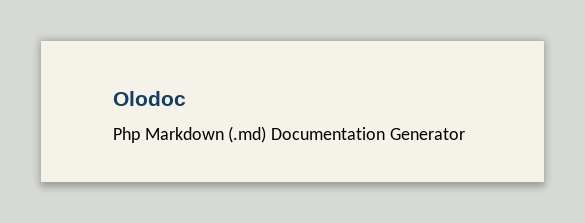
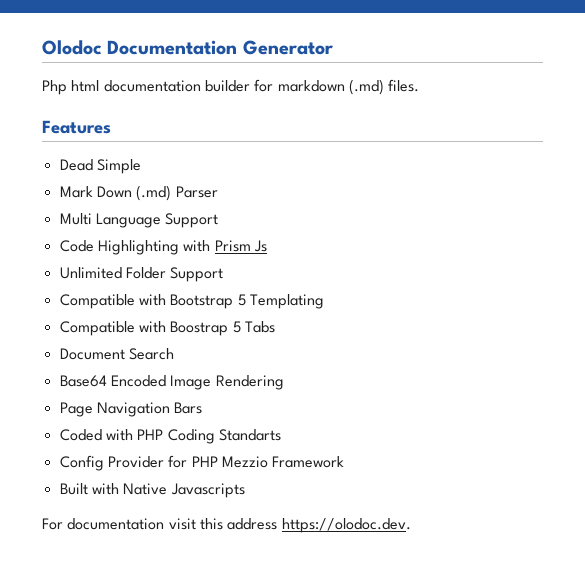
(186, 98) none -> [107,40,333,55] Documentation Generator
[144,126,465,143] Markdown (.md) Documentation Generator -> [71,79,420,95] [42,120,111,134] [59,159,141,174] [59,185,218,201] [59,213,219,228] [59,240,267,255] [59,267,224,282] [59,294,324,309] [59,321,275,336] [59,348,174,360] [59,375,284,390] [59,402,203,417] [59,429,281,444] [59,455,345,471] [59,483,245,498] [42,518,411,533] html documentation builder for markdown (.md) files. // Features // Dead Simple // Mark Down (.md) Parser // Multi Language Support // Code Highlighting with Prism Js // Unlimited Folder Support // Compatible with Bootstrap 5 Templating // Compatible with Boostrap 5 Tabs // Document Search // Base64 Encoded Image Rendering // Page Navigation Bars // Coded with PHP Coding Standarts // Config Provider for PHP Mezzio Framework // Built with Native Javascripts // For documentation visit this address https://olodoc.dev.

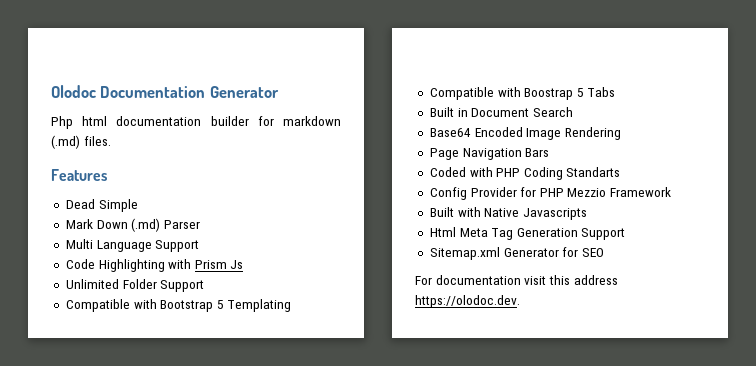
(275, 327) none -> [429,107,468,117] Built in
(245, 490) none -> [429,227,626,240] [429,247,604,260] // Html Meta Tag Generation Support // Sitemap.xml Generator for SEO

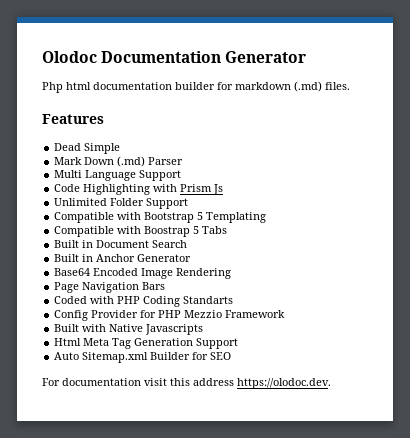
(573, 112) none -> [54,254,192,262] // Built in Anchor Generator
[429,247,559,260] Sitemap.xml Generator -> [54,352,191,363] Auto Sitemap.xml Builder

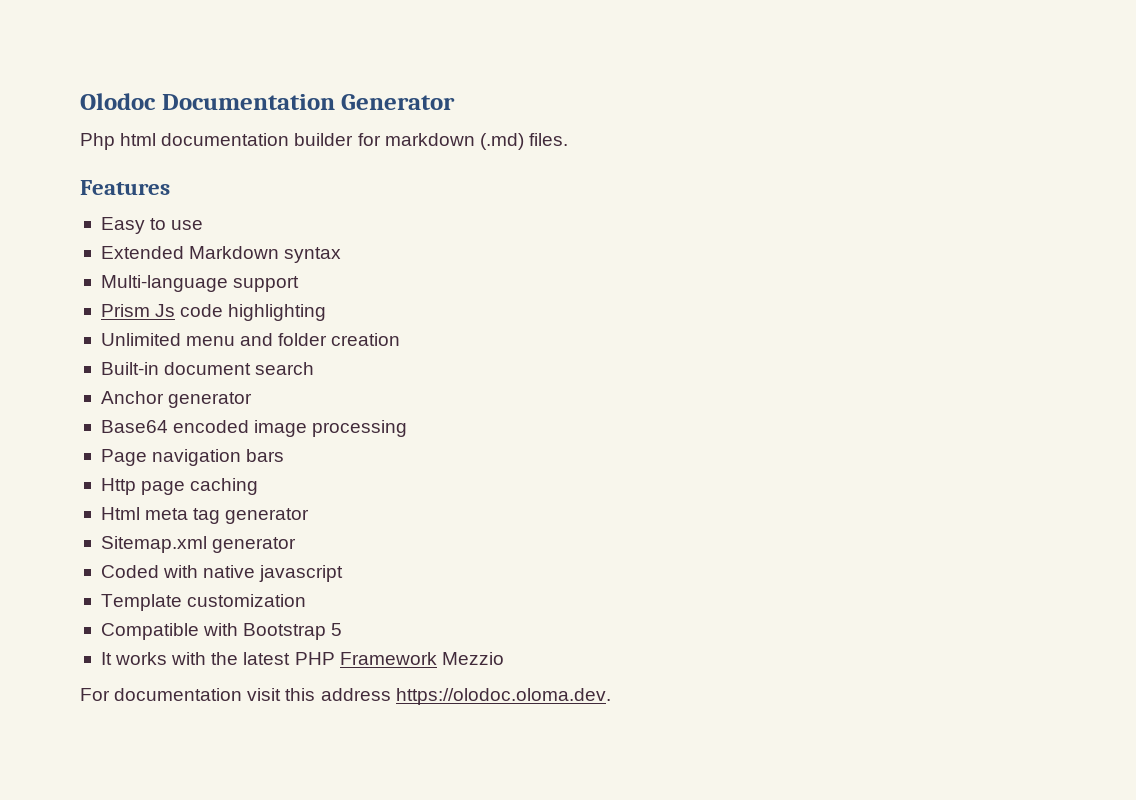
[54,143,121,154] [54,156,184,167] [54,170,182,181] [54,184,178,195] Dead Simple // Mark Down (.md) Parser // Multi Language Support // Code Highlighting with -> [100,217,204,234] [100,246,342,263] [100,275,300,292] Easy to use // Extended Markdown syntax // Multi-language support //
(224, 189) none -> [180,304,327,321] code highlighting
[110,198,189,209] [54,212,267,223] [54,226,228,237] [54,240,188,248] [54,254,192,262] [54,268,232,279] [54,282,166,293] [54,296,234,307] [54,310,286,321] [54,324,204,335] [54,338,239,349] [54,352,232,363] Folder Support // Compatible with Bootstrap 5 Templating // Compatible with Boostrap 5 Tabs // Built in Document Search // Built in Anchor Generator // Base64 Encoded Image Rendering // Page Navigation Bars // Coded with PHP Coding Standarts // Config Provider for PHP Mezzio Framework // Built with Native Javascripts // Html Meta Tag Generation Support // Auto Sitemap.xml Builder for SEO -> [186,333,401,346] [100,362,315,375] [100,391,253,408] [100,420,408,437] [100,449,285,466] [100,478,259,495] [100,507,310,524] [100,536,297,553] [100,565,344,582] [100,594,307,611] [100,623,343,640] [100,652,504,665] menu and folder creation // Built-in document search // Anchor generator // Base64 encoded image processing // Page navigation bars // Http page caching // Html meta tag generator // Sitemap.xml generator // Coded with native javascript // Template customization // Compatible with Bootstrap 5 // It works with the latest PHP Framework Mezzio
[237,378,331,389] https://olodoc.dev. -> [395,688,611,705] https://olodoc.oloma.dev.

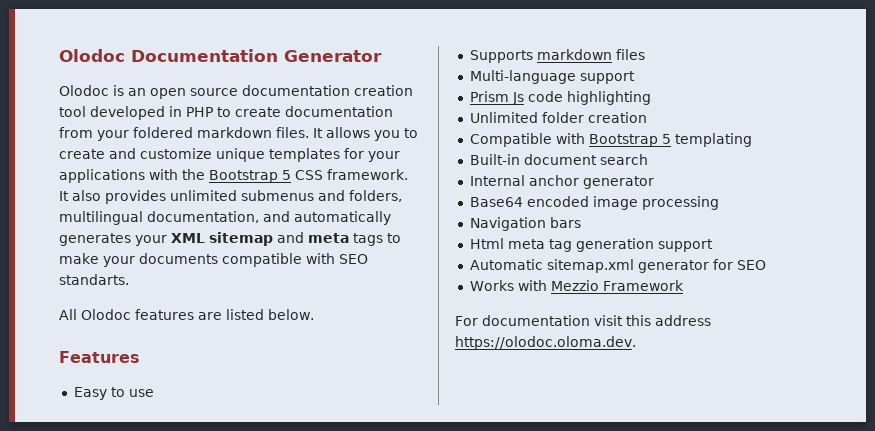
[80,133,568,150] Php html documentation builder for markdown (.md) files. -> [59,85,413,99] [59,106,393,120] [59,127,418,141] [59,148,400,162] [59,169,408,183] [59,190,402,204] [59,211,391,225] [59,232,401,246] [59,253,368,267] [59,274,129,285] [59,309,314,320] Olodoc is an open source documentation creation tool developed in PHP to create documentation from your foldered markdown files. It allows you to create and customize unique templates for your applications with the Bootstrap 5 CSS framework. It also provides unlimited submenus and folders, multilingual documentation, and automatically generates your XML sitemap and meta tags to make your documents compatible with SEO standarts. // All Olodoc features are listed below.
[100,246,342,263] Extended Markdown syntax -> [469,49,645,63] Supports markdown files
[186,333,274,346] menu and -> (538, 117) none
(401, 339) none -> [469,133,752,147] // Compatible with Bootstrap 5 templating
[100,391,164,404] Anchor -> [469,175,579,186] Internal anchor
[100,449,242,466] Page navigation -> [469,217,546,231] Navigation
[100,478,259,495] // Http page caching -> (581, 222) none
[225,508,310,524] [100,536,297,553] [100,565,344,582] [100,594,307,611] [100,623,343,640] [100,652,335,665] generator // Sitemap.xml generator // Coded with native javascript // Template customization // Compatible with Bootstrap 5 // It works with the latest PHP -> [575,238,713,252] [469,259,766,273] [469,280,599,291] generation support // Automatic sitemap.xml generator for SEO // Works with Mezzio
[441,652,504,665] Mezzio -> (684, 285) none

